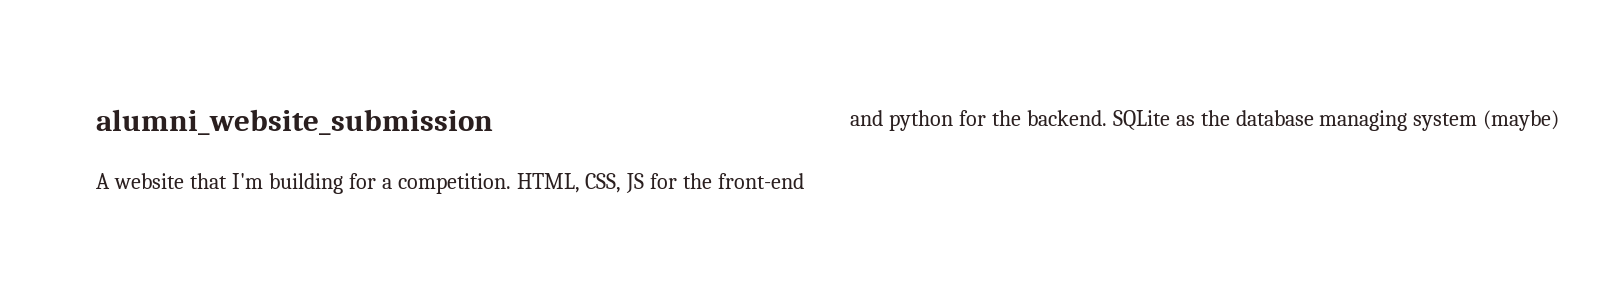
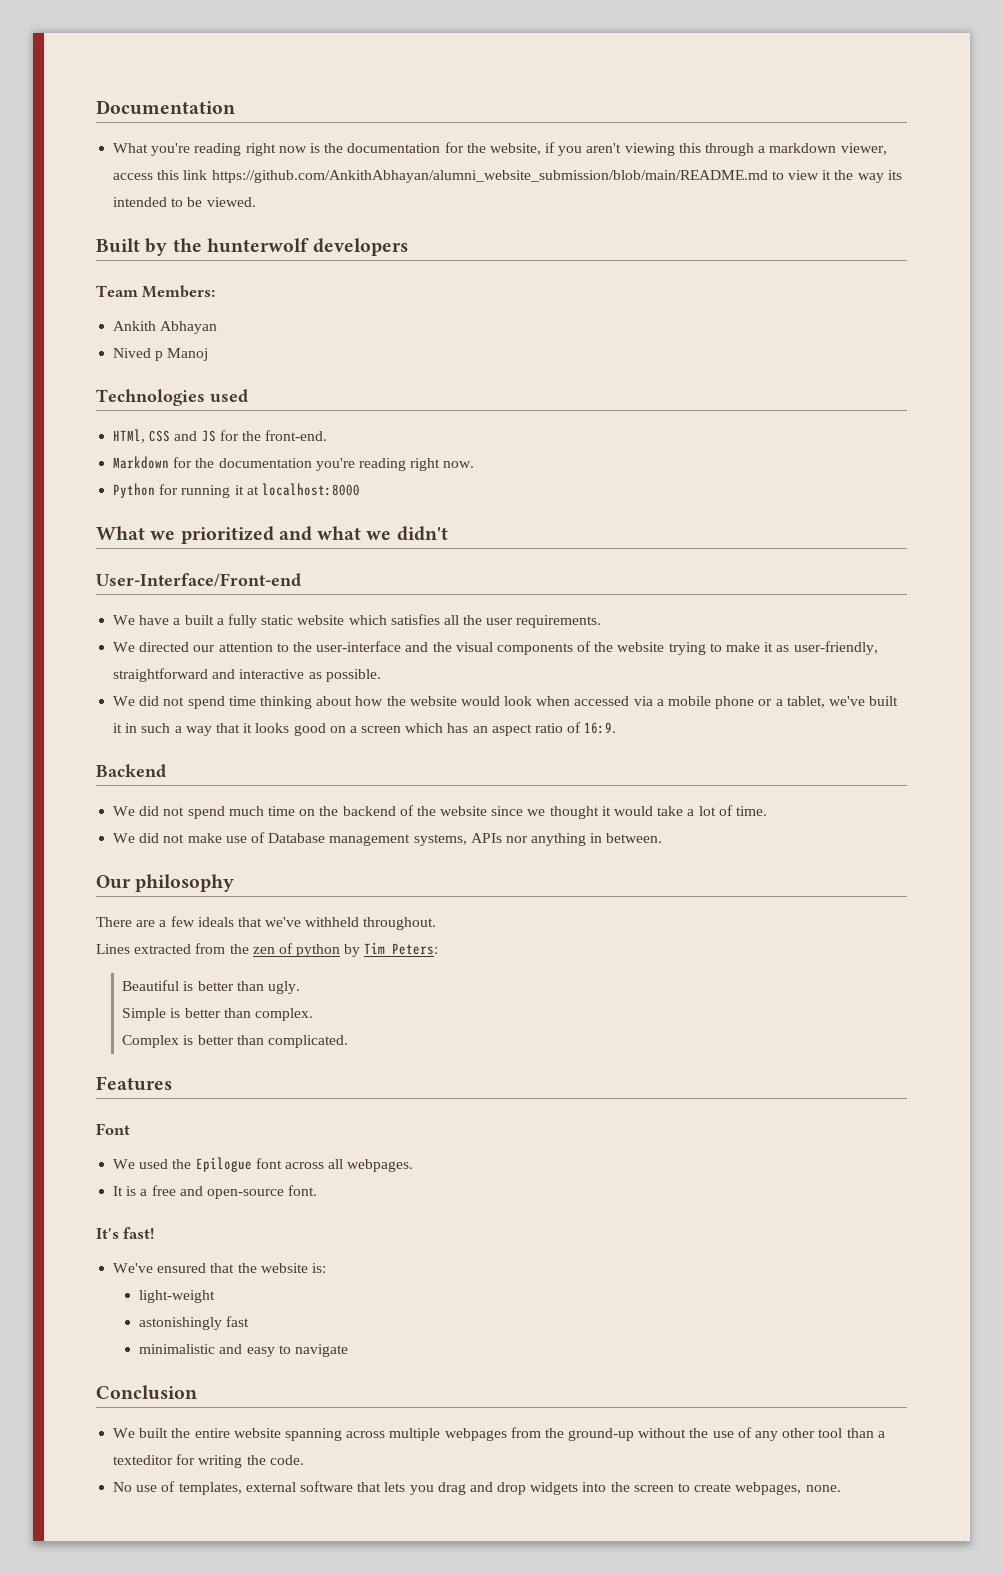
[96,109,493,135] [96,173,805,194] [850,110,1560,131] alumni_website_submission // A website that I'm building for a competition. HTML, CSS, JS for the front-end and python for the backend. SQLite as the database managing system (maybe) -> [96,100,235,115] [113,142,887,156] [113,170,902,183] [113,197,256,207] [96,238,409,256] [96,285,216,298] [113,321,218,334] [113,348,209,361] [96,389,248,406] [113,429,328,443] [113,456,475,471] [113,483,360,498] [96,526,448,544] [96,573,301,587] [113,614,602,628] [113,641,878,655] [113,668,381,682] [113,696,899,709] [113,722,617,736] [96,764,166,777] [113,805,767,819] [113,832,663,846] [96,874,235,892] [96,916,437,930] [96,942,439,957] [122,980,300,994] [122,1008,313,1021] [122,1035,348,1048] [96,1076,172,1091] [96,1123,130,1135] [113,1157,414,1172] [113,1185,318,1199] [96,1227,155,1239] [113,1263,326,1273] [139,1290,216,1303] [139,1316,250,1330] [139,1344,349,1357] [96,1385,197,1400] [113,1427,885,1441] [113,1454,304,1468] [113,1481,841,1495] Documentation // What you're reading right now is the documentation for the website, if you aren't viewing this through a markdown viewer, access this link https://github.com/AnkithAbhayan/alumni_website_submission/blob/main/README.md to view it the way its intended to be viewed. // Built by the hunterwolf developers // Team Members: // Ankith Abhayan // Nived p Manoj // Technologies used // HTMl, CSS and JS for the front-end. // Markdown for the documentation you're reading right now. // Python for running it at localhost:8000 // What we prioritized and what we didn't // User-Interface/Front-end // We have a built a fully static website which satisfies all the user requirements. // We directed our attention to the user-interface and the visual components of the website trying to make it as user-friendly, straightforward and interactive as possible. // We did not spend time thinking about how the website would look when accessed via a mobile phone or a tablet, we've built it in such a way that it looks good on a screen which has an aspect ratio of 16:9. // Backend // We did not spend much time on the backend of the website since we thought it would take a lot of time. // We did not make use of Database management systems, APIs nor anything in between. // Our philosophy // There are a few ideals that we've withheld throughout. // Lines extracted from the zen of python by Tim Peters: // Beautiful is better than ugly. // Simple is better than complex. // Complex is better than complicated. // Features // Font // We used the Epilogue font across all webpages. // It is a free and open-source font. // It's fast! // We've ensured that the website is: // light-weight // astonishingly fast // minimalistic and easy to navigate // Conclusion // We built the entire website spanning across multiple webpages from the ground-up without the use of any other tool than a texteditor for writing the code. // No use of templates, external software that lets you drag and drop widgets into the screen to create webpages, none.

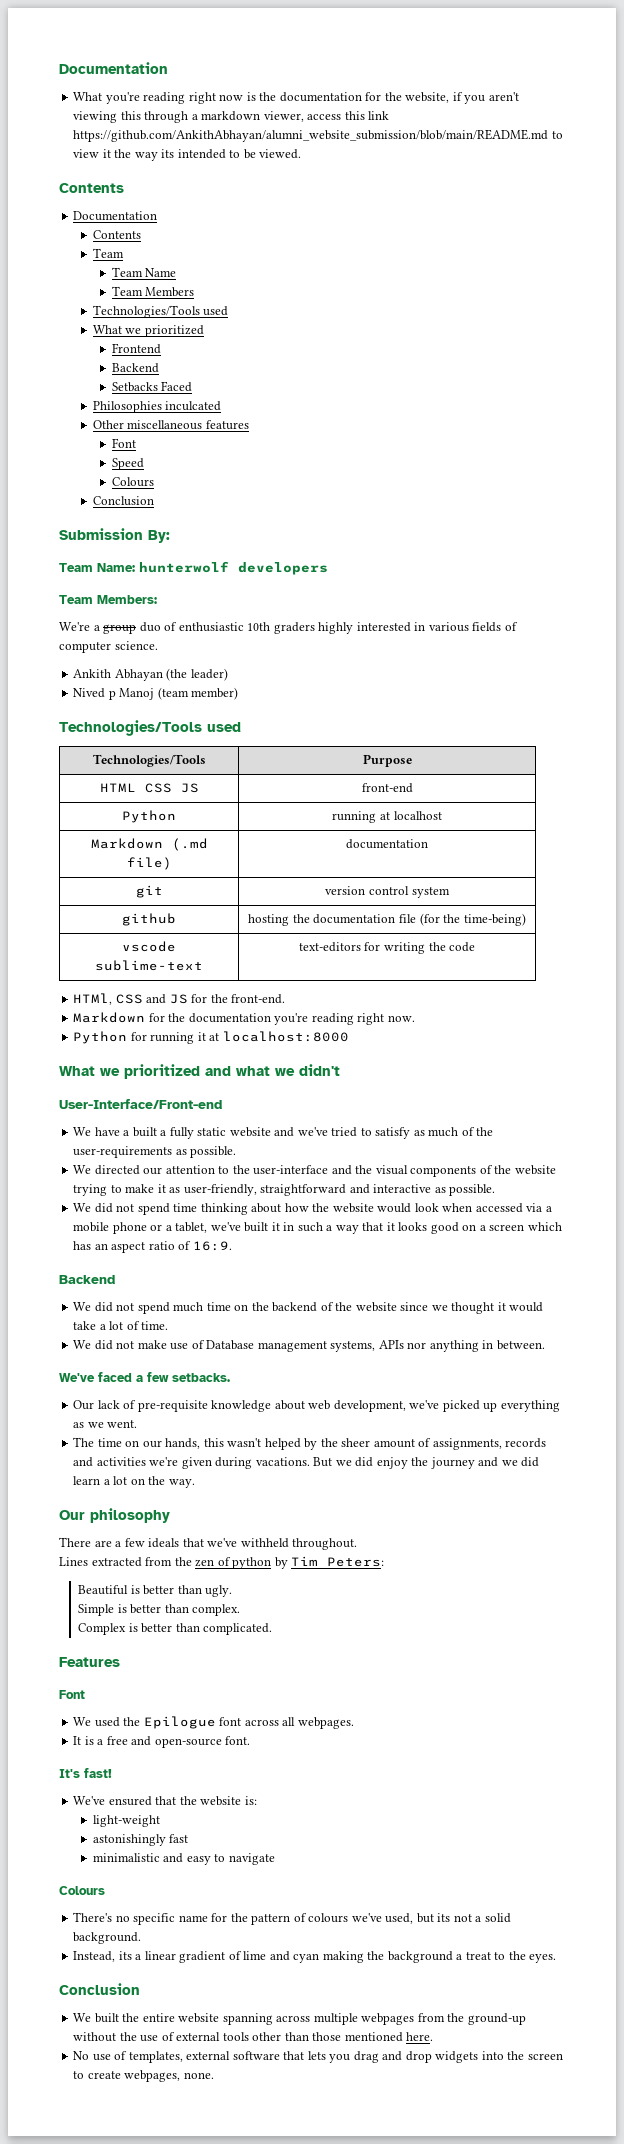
[96,238,409,256] [96,285,216,298] Built by the hunterwolf developers // Team Members: -> [59,183,124,193] [73,211,158,221] [92,230,141,239] [92,248,124,258] [111,267,177,277] [111,286,195,297] [92,305,229,318] [92,325,204,337] [111,343,161,354] [111,363,159,373] [111,381,193,392] [92,401,222,413] [92,420,249,430] [111,438,136,448] [111,458,144,470] [111,477,154,487] [92,496,154,506] [59,528,170,543] [59,561,328,575] [59,595,157,604] [59,622,518,634] [59,641,158,653] Contents // Documentation // Contents // Team // Team Name // Team Members // Technologies/Tools used // What we prioritized // Frontend // Backend // Setbacks Faced // Philosophies inculcated // Other miscellaneous features // Font // Speed // Colours // Conclusion // Submission By: // Team Name: hunterwolf developers // Team Members: // We're a group duo of enthusiastic 10th graders highly interested in various fields of computer science.
(218, 327) none -> [166,668,228,681] (the leader)
[96,389,248,406] // Technologies used -> [157,687,239,700] [59,720,241,736] [92,754,206,767] [362,754,412,767] [99,783,199,793] [361,783,413,793] [122,810,176,823] [332,811,442,823] [90,838,208,851] [126,857,172,870] [346,839,428,849] [135,885,163,898] [325,886,450,898] [122,913,176,926] [248,913,526,926] [122,941,176,952] [95,960,203,971] [298,942,476,954] (team member) // Technologies/Tools used // Technologies/Tools | Purpose // HTML CSS JS | front-end // Python | running at localhost // Markdown (.md file) | documentation // git | version control system // github | hosting the documentation file (for the time-being) // vscode sublime-text | text-editors for writing the code
[348,614,602,628] which satisfies all the user requirements. -> [274,1127,494,1139] [73,1146,237,1158] and we've tried to satisfy as much of the user-requirements as possible.
(663, 838) none -> [59,1372,230,1382] [73,1400,560,1412] [73,1420,138,1428] [73,1437,547,1450] [73,1457,540,1469] [73,1476,195,1488] // We've faced a few setbacks. // Our lack of pre-requisite knowledge about web development, we've picked up everything as we went. // The time on our hands, this wasn't helped by the sheer amount of assignments, records and activities we're given during vacations. But we did enjoy the journey and we did learn a lot on the way.
(349, 1350) none -> [59,1886,105,1895] [73,1912,511,1925] [73,1932,142,1944] [73,1951,557,1963] // Colours // There's no specific name for the pattern of colours we've used, but its not a solid background. // Instead, its a linear gradient of lime and cyan making the background a treat to the eyes.
[755,1428,885,1441] [113,1454,304,1468] any other tool than a texteditor for writing the code. -> [176,2032,434,2042] external tools other than those mentioned here.

